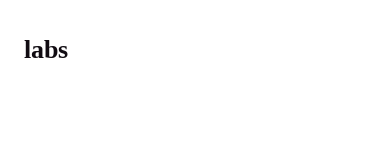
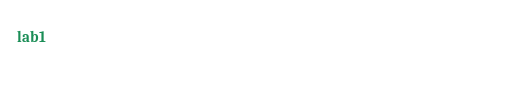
[24,40,68,58] labs -> [17,30,46,42] lab1

